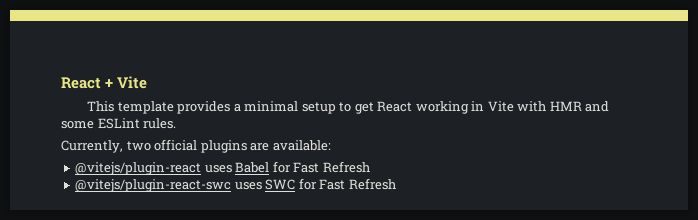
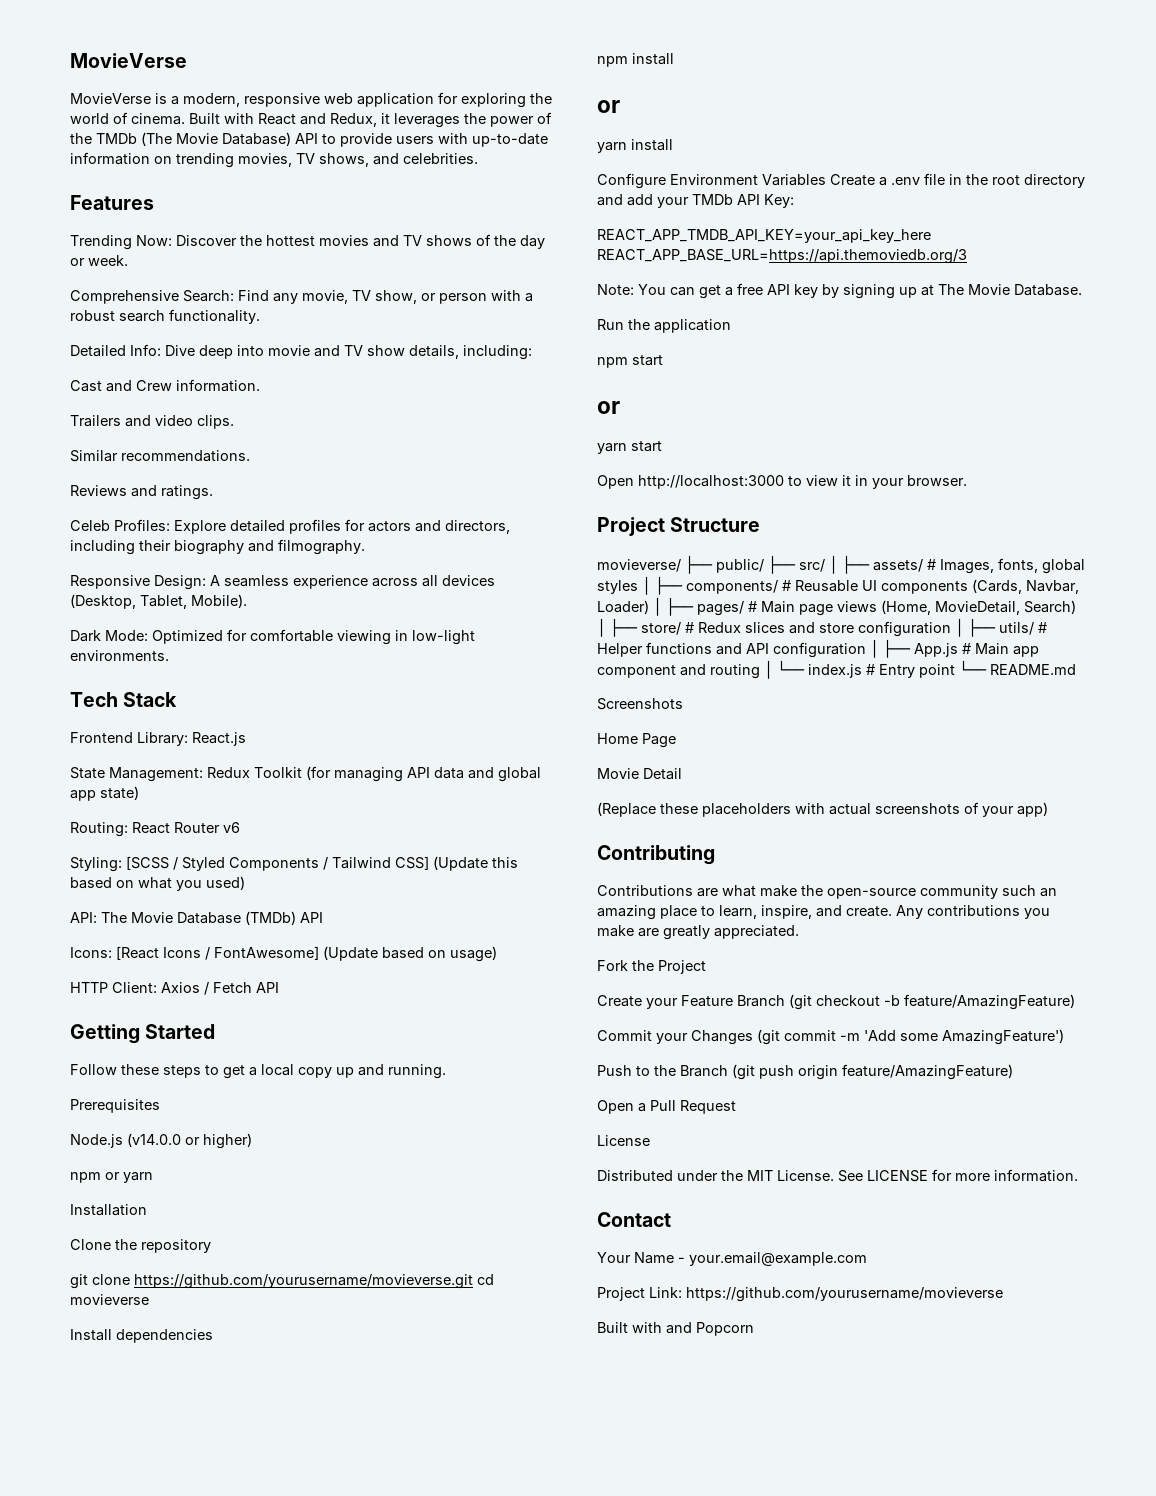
[61,76,148,89] [87,101,610,114] [61,118,177,129] [61,139,331,153] [75,161,370,175] [75,178,396,192] React + Vite // This template provides a minimal setup to get React working in Vite with HMR and some ESLint rules. // Currently, two official plugins are available: // @vitejs/plugin-react uses Babel for Fast Refresh // @vitejs/plugin-react-swc uses SWC for Fast Refresh -> [70,53,187,68] [70,92,552,108] [70,112,552,128] [70,132,548,147] [70,152,478,168] [70,195,154,210] [70,234,545,250] [70,255,128,266] [70,290,533,304] [70,309,260,324] [70,344,532,360] [70,379,260,392] [70,415,234,429] [70,450,250,462] [70,485,213,500] [70,519,510,534] [70,539,365,555] [70,575,495,590] [70,594,247,609] [70,629,475,645] [70,650,169,661] [70,692,178,707] [70,732,246,746] [70,766,541,782] [70,786,139,801] [70,822,240,837] [70,856,518,872] [70,876,245,891] [70,911,323,925] [70,946,497,962] [70,982,279,995] [70,1024,216,1044] [70,1064,446,1079] [70,1099,160,1113] [70,1133,252,1149] [70,1172,153,1183] [70,1204,147,1216] [70,1239,211,1253] [70,1274,494,1289] [70,1294,149,1305] [70,1329,213,1343] [597,53,674,67] [597,100,620,113] [597,139,673,153] [597,173,1085,189] [597,194,794,208] [597,229,931,243] [597,249,967,264] [597,283,1082,299] [597,319,731,333] [597,355,663,368] [597,401,620,414] [597,441,662,454] [597,475,967,489] [597,517,761,536] [597,555,1085,574] [597,576,1079,595] [597,597,1076,616] [597,618,1047,637] [597,639,1039,658] [597,660,1076,679] [597,698,683,710] [597,733,676,748] [597,768,682,780] [597,802,1048,817] [597,845,715,865] [597,885,1057,899] [597,905,1050,920] [597,925,799,940] [597,960,706,974] [597,994,1075,1010] [597,1029,1064,1045] [597,1064,1013,1080] [597,1100,736,1114] [597,1135,650,1146] [597,1169,1078,1182] [597,1212,671,1227] [597,1252,867,1266] [597,1287,1003,1302] [597,1322,754,1336] MovieVerse // MovieVerse is a modern, responsive web application for exploring the world of cinema. Built with React and Redux, it leverages the power of the TMDb (The Movie Database) API to provide users with up-to-date information on trending movies, TV shows, and celebrities. // Features // Trending Now: Discover the hottest movies and TV shows of the day or week. // Comprehensive Search: Find any movie, TV show, or person with a robust search functionality. // Detailed Info: Dive deep into movie and TV show details, including: // Cast and Crew information. // Trailers and video clips. // Similar recommendations. // Reviews and ratings. // Celeb Profiles: Explore detailed profiles for actors and directors, including their biography and filmography. // Responsive Design: A seamless experience across all devices (Desktop, Tablet, Mobile). // Dark Mode: Optimized for comfortable viewing in low-light environments. // Tech Stack // Frontend Library: React.js // State Management: Redux Toolkit (for managing API data and global app state) // Routing: React Router v6 // Styling: [SCSS / Styled Components / Tailwind CSS] (Update this based on what you used) // API: The Movie Database (TMDb) API // Icons: [React Icons / FontAwesome] (Update based on usage) // HTTP Client: Axios / Fetch API // Getting Started // Follow these steps to get a local copy up and running. // Prerequisites // Node.js (v14.0.0 or higher) // npm or yarn // Installation // Clone the repository // git clone https://github.com/yourusername/movieverse.git cd movieverse // Install dependencies // npm install // or // yarn install // Configure Environment Variables Create a .env file in the root directory and add your TMDb API Key: // REACT_APP_TMDB_API_KEY=your_api_key_here REACT_APP_BASE_URL=https://api.themoviedb.org/3 // Note: You can get a free API key by signing up at The Movie Database. // Run the application // npm start // or // yarn start // Open http://localhost:3000 to view it in your browser. // Project Structure // movieverse/ ├── public/ ├── src/ │ ├── assets/ # Images, fonts, global styles │ ├── components/ # Reusable UI components (Cards, Navbar, Loader) │ ├── pages/ # Main page views (Home, MovieDetail, Search) │ ├── store/ # Redux slices and store configuration │ ├── utils/ # Helper functions and API configuration │ ├── App.js # Main app component and routing │ └── index.js # Entry point └── README.md // Screenshots // Home Page // Movie Detail // (Replace these placeholders with actual screenshots of your app) // Contributing // Contributions are what make the open-source community such an amazing place to learn, inspire, and create. Any contributions you make are greatly appreciated. // Fork the Project // Create your Feature Branch (git checkout -b feature/AmazingFeature) // Commit your Changes (git commit -m 'Add some AmazingFeature') // Push to the Branch (git push origin feature/AmazingFeature) // Open a Pull Request // License // Distributed under the MIT License. See LICENSE for more information. // Contact // Your Name - your.email@example.com // Project Link: https://github.com/yourusername/movieverse // Built with and Popcorn

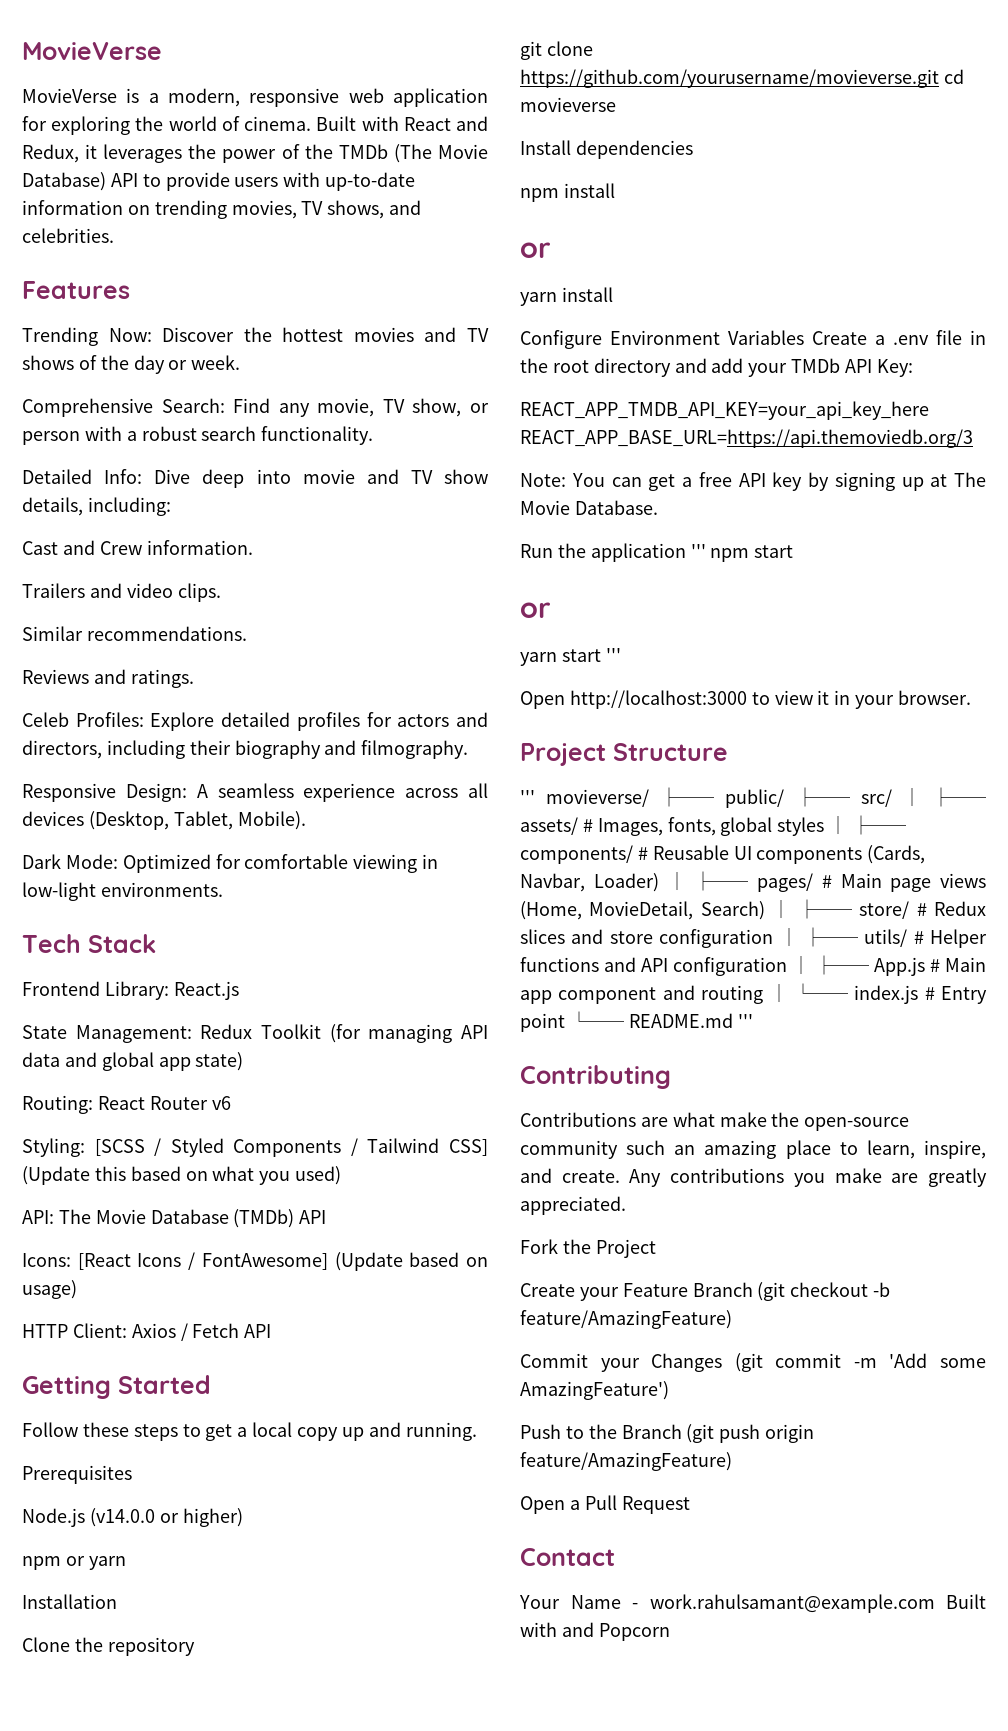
(731, 326) // -> [690,544,706,558] '''
(662, 446) none -> [605,648,621,662] '''
(761, 524) none -> [520,790,535,804] '''
[597,698,683,710] [597,733,676,748] [597,768,682,780] [597,802,1048,817] // Screenshots // Home Page // Movie Detail // (Replace these placeholders with actual screenshots of your app) -> [737,1014,753,1028] '''
[597,1135,650,1146] [597,1169,1078,1182] // License // Distributed under the MIT License. See LICENSE for more information. -> (690, 1505) none
[689,1252,867,1266] [597,1287,1003,1302] your.email@example.com // Project Link: https://github.com/yourusername/movieverse // -> [649,1594,935,1613] work.rahulsamant@example.com

